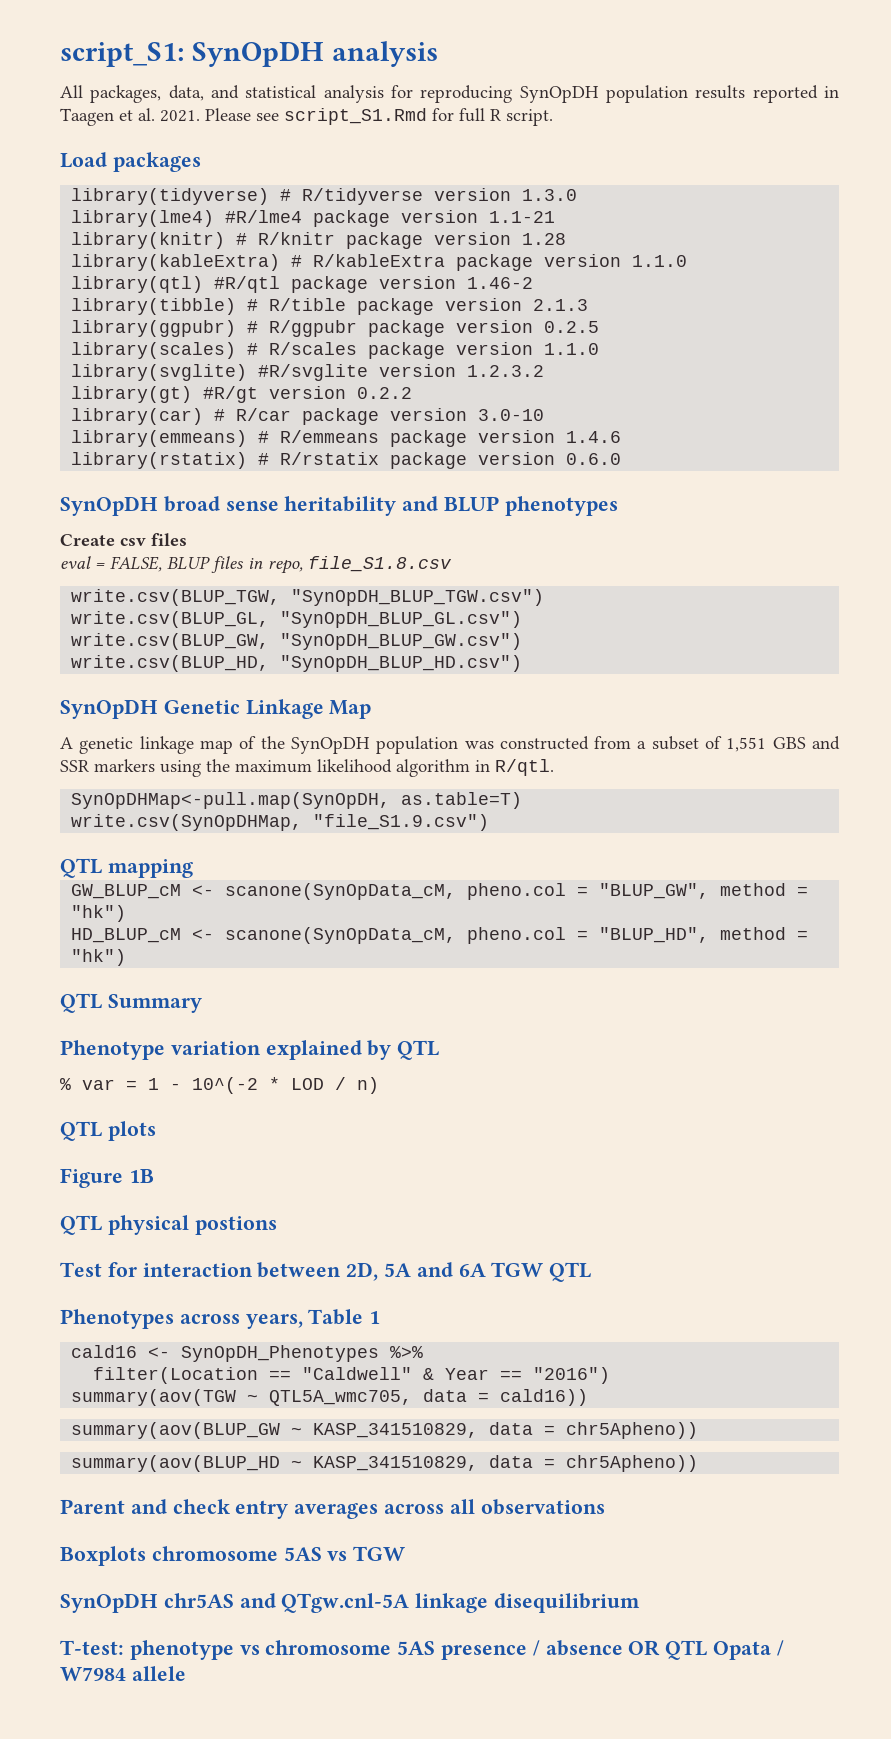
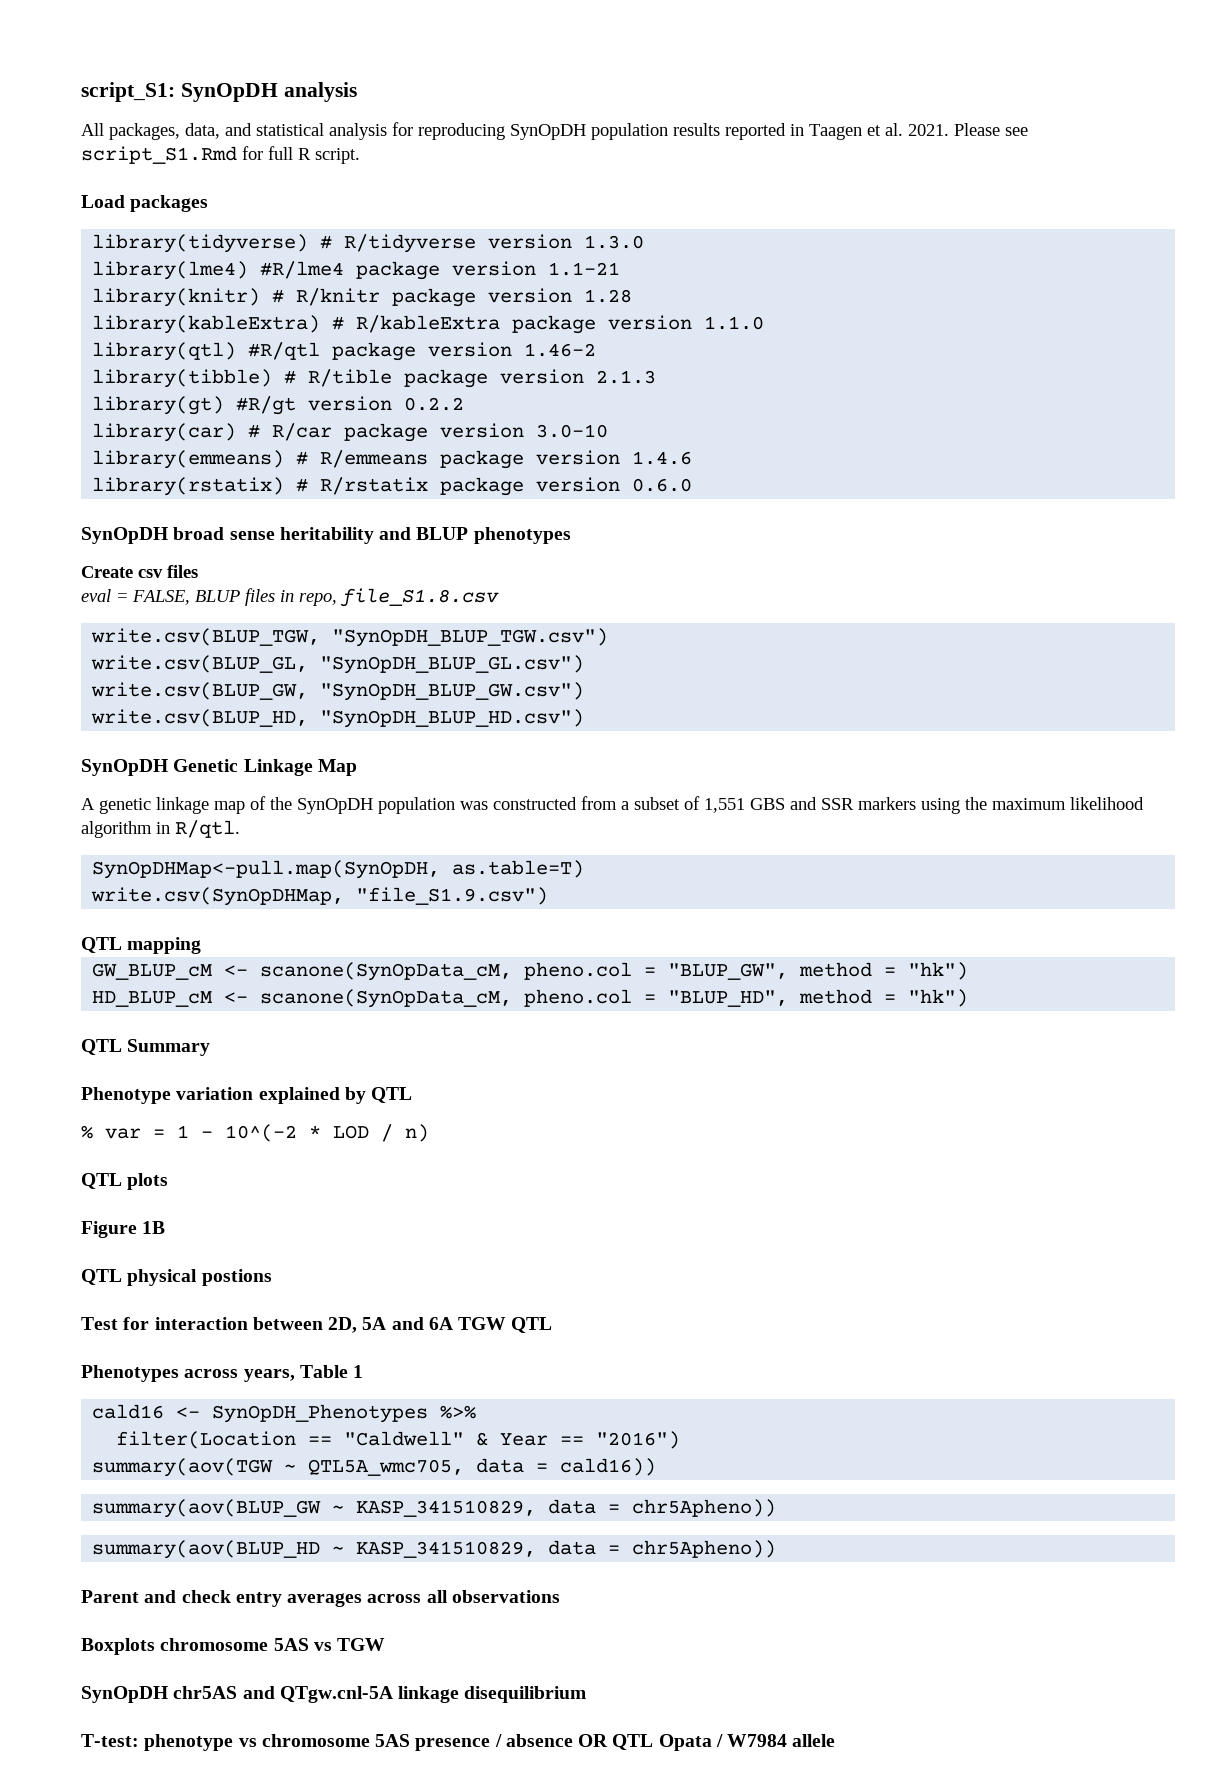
[71,320,600,337] [71,342,600,359] [71,364,545,381] // library(ggpubr) # R/ggpubr package version 0.2.5 // library(scales) # R/scales package version 1.1.0 // library(svglite) #R/svglite version 1.2.3.2 -> (657, 377) none

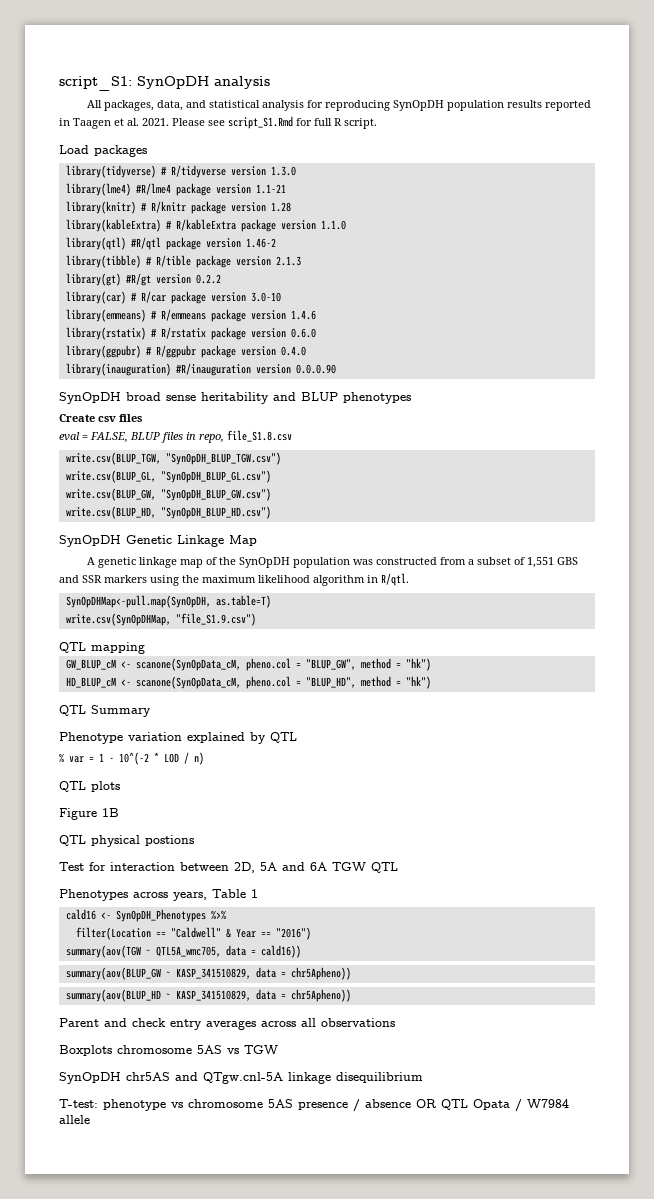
(693, 485) none -> [65,345,306,358] [65,363,336,376] // library(ggpubr) # R/ggpubr package version 0.4.0 // library(inauguration) #R/inauguration version 0.0.0.90

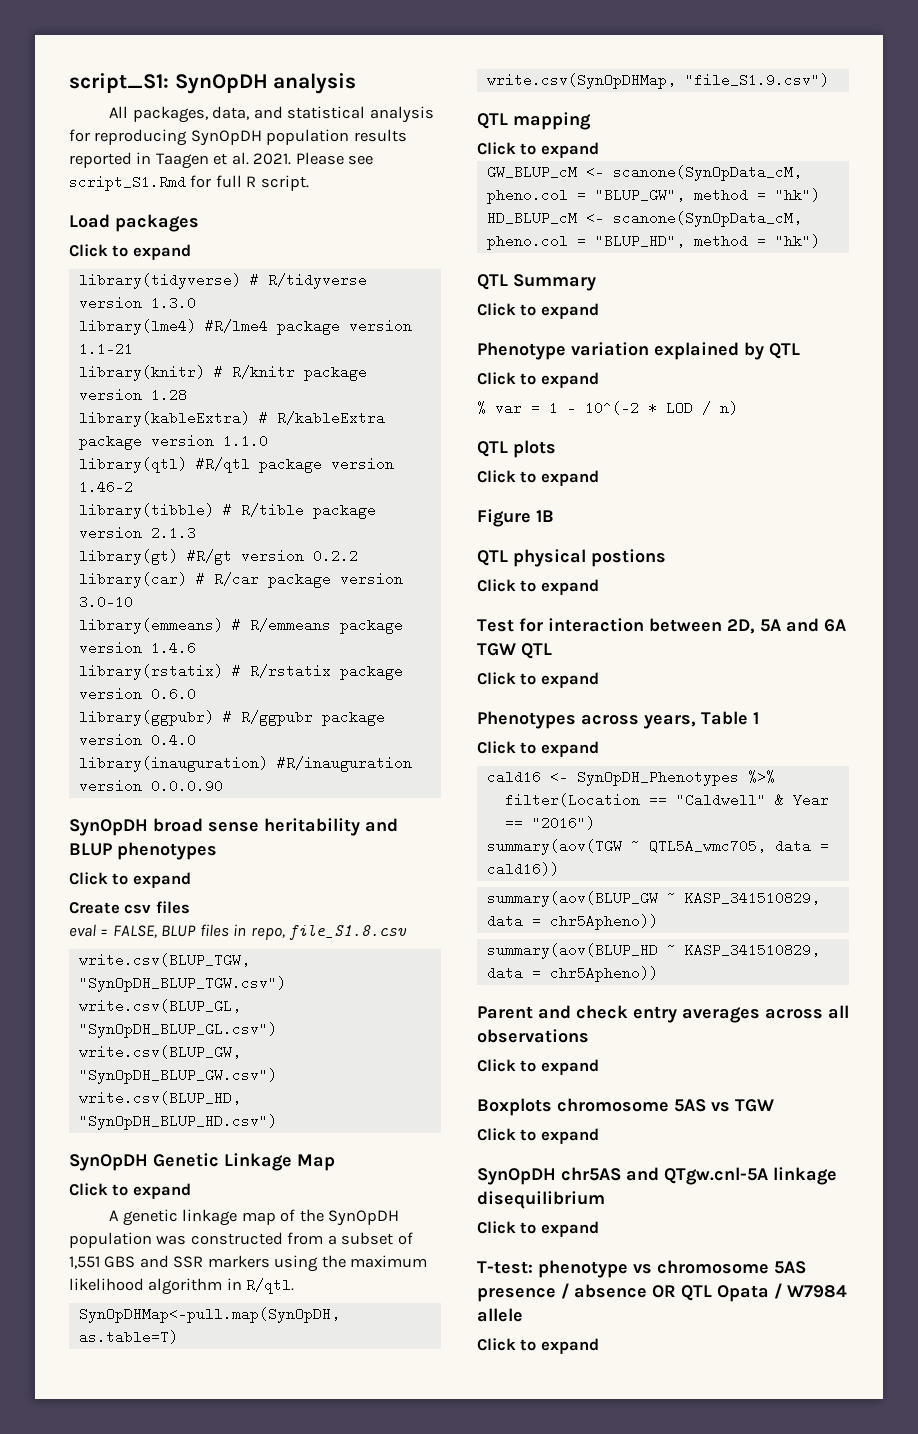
(147, 151) none -> [69,244,191,260] // Click to expand
(411, 398) none -> [69,872,191,888] // Click to expand
(257, 540) none -> [69,1183,191,1199] // Click to expand
(145, 648) none -> [477,142,599,158] // Click to expand
(151, 711) none -> [477,303,599,319] // Click to expand
(297, 737) none -> [477,372,599,388] // Click to expand
(120, 786) none -> [477,470,599,486] // Click to expand
(194, 840) none -> [477,579,599,595] // Click to expand
(398, 867) none -> [477,672,599,688] // Click to expand
(258, 893) none -> [477,741,599,757] // Click to expand
(395, 1022) none -> [477,1059,599,1075] // Click to expand
(278, 1050) none -> [477,1128,599,1144] // Click to expand
(423, 1077) none -> [477,1221,599,1237] // Click to expand
(90, 1119) none -> [477,1338,599,1354] // Click to expand

